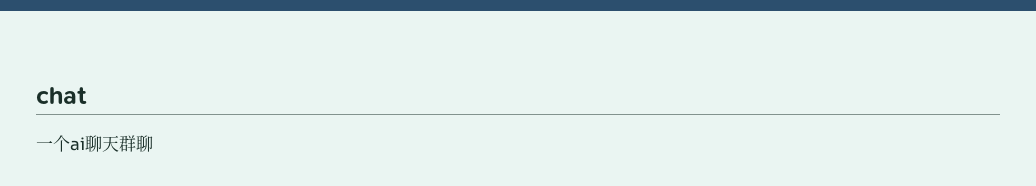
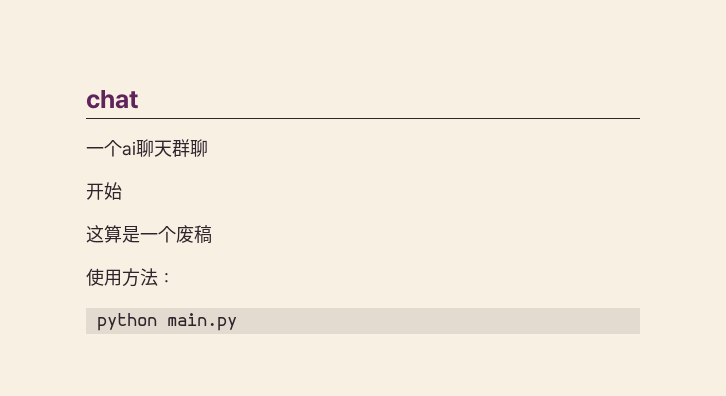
(153, 143) none -> [86,182,122,200] [86,225,212,244] [86,268,175,287] [96,313,237,331] // 开始 // 这算是一个废稿 // 使用方法： // python main.py

